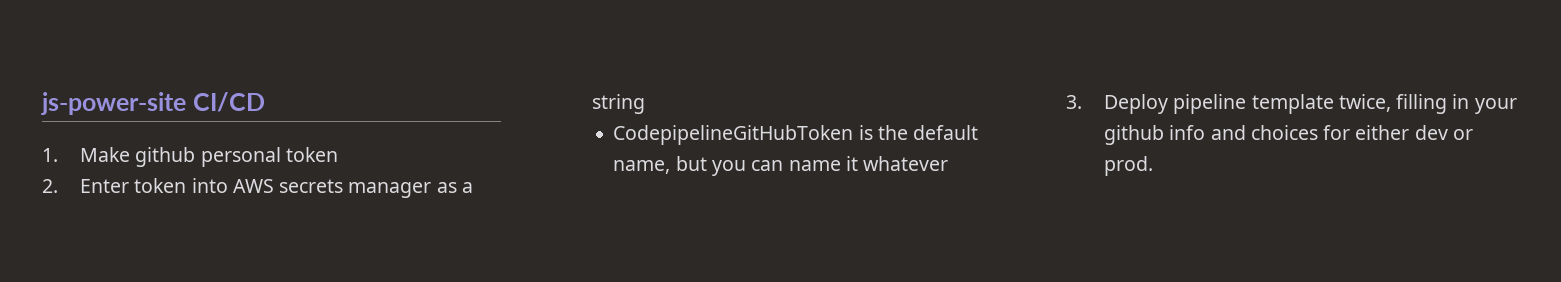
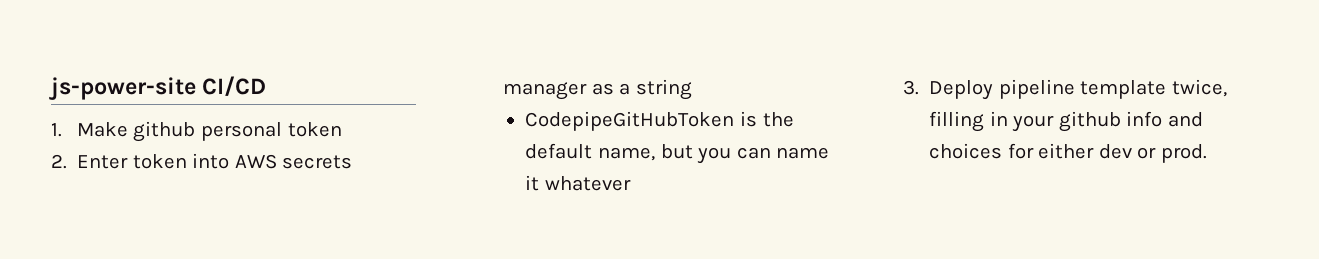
[613,125,854,145] CodepipelineGitHubToken -> [525,111,735,131] CodepipeGitHubToken

